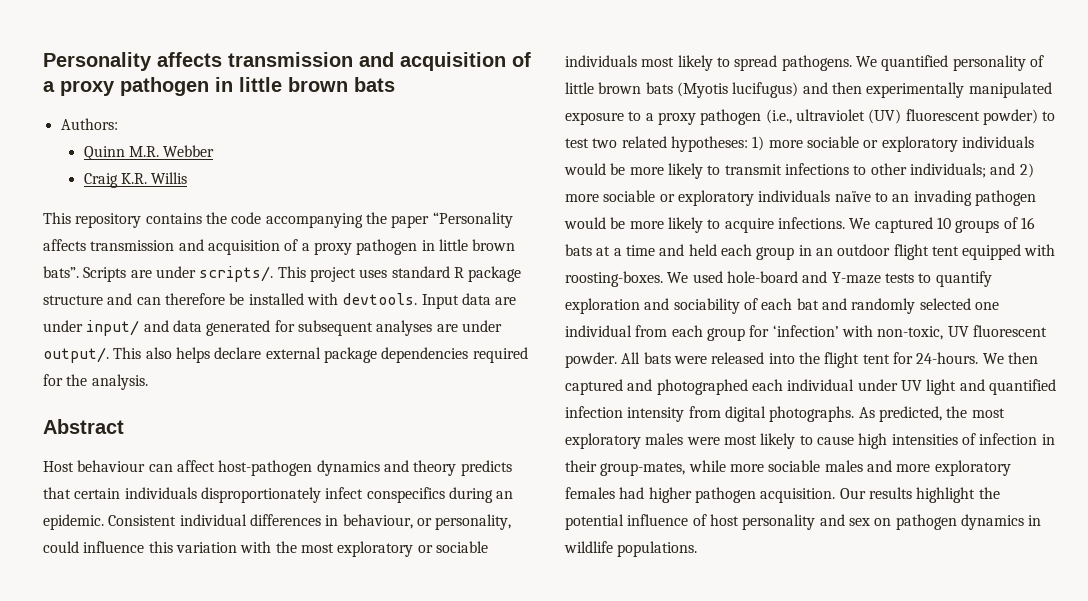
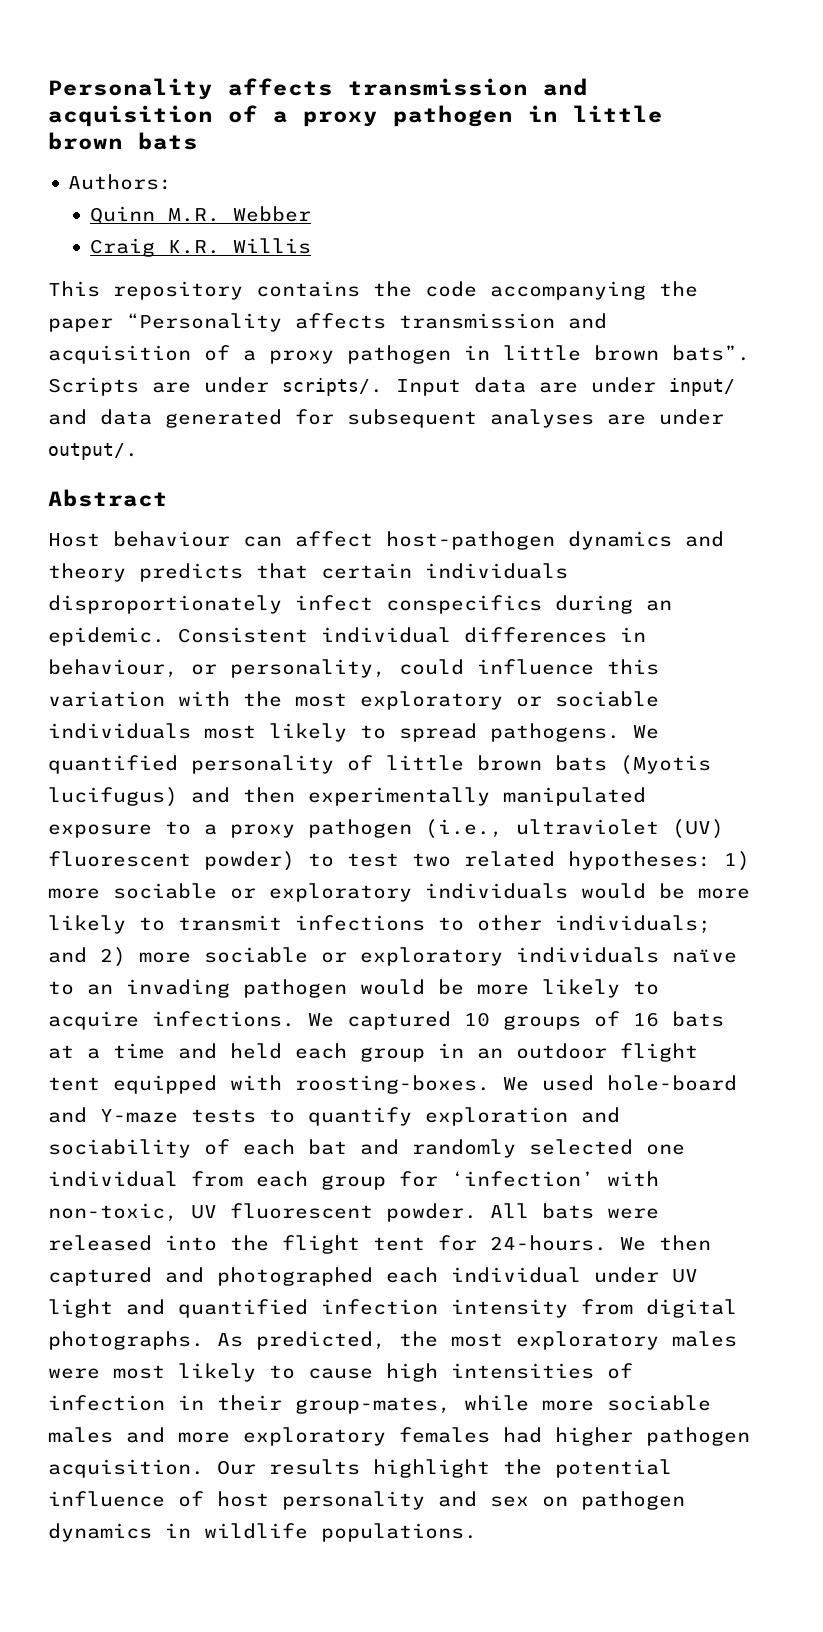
[277,266,522,282] [43,293,418,305] This project uses standard R package structure and can therefore be installed with devtools. -> (383, 387) none
[113,347,528,363] [43,374,148,390] This also helps declare external package dependencies required for the analysis. -> (138, 451) none

